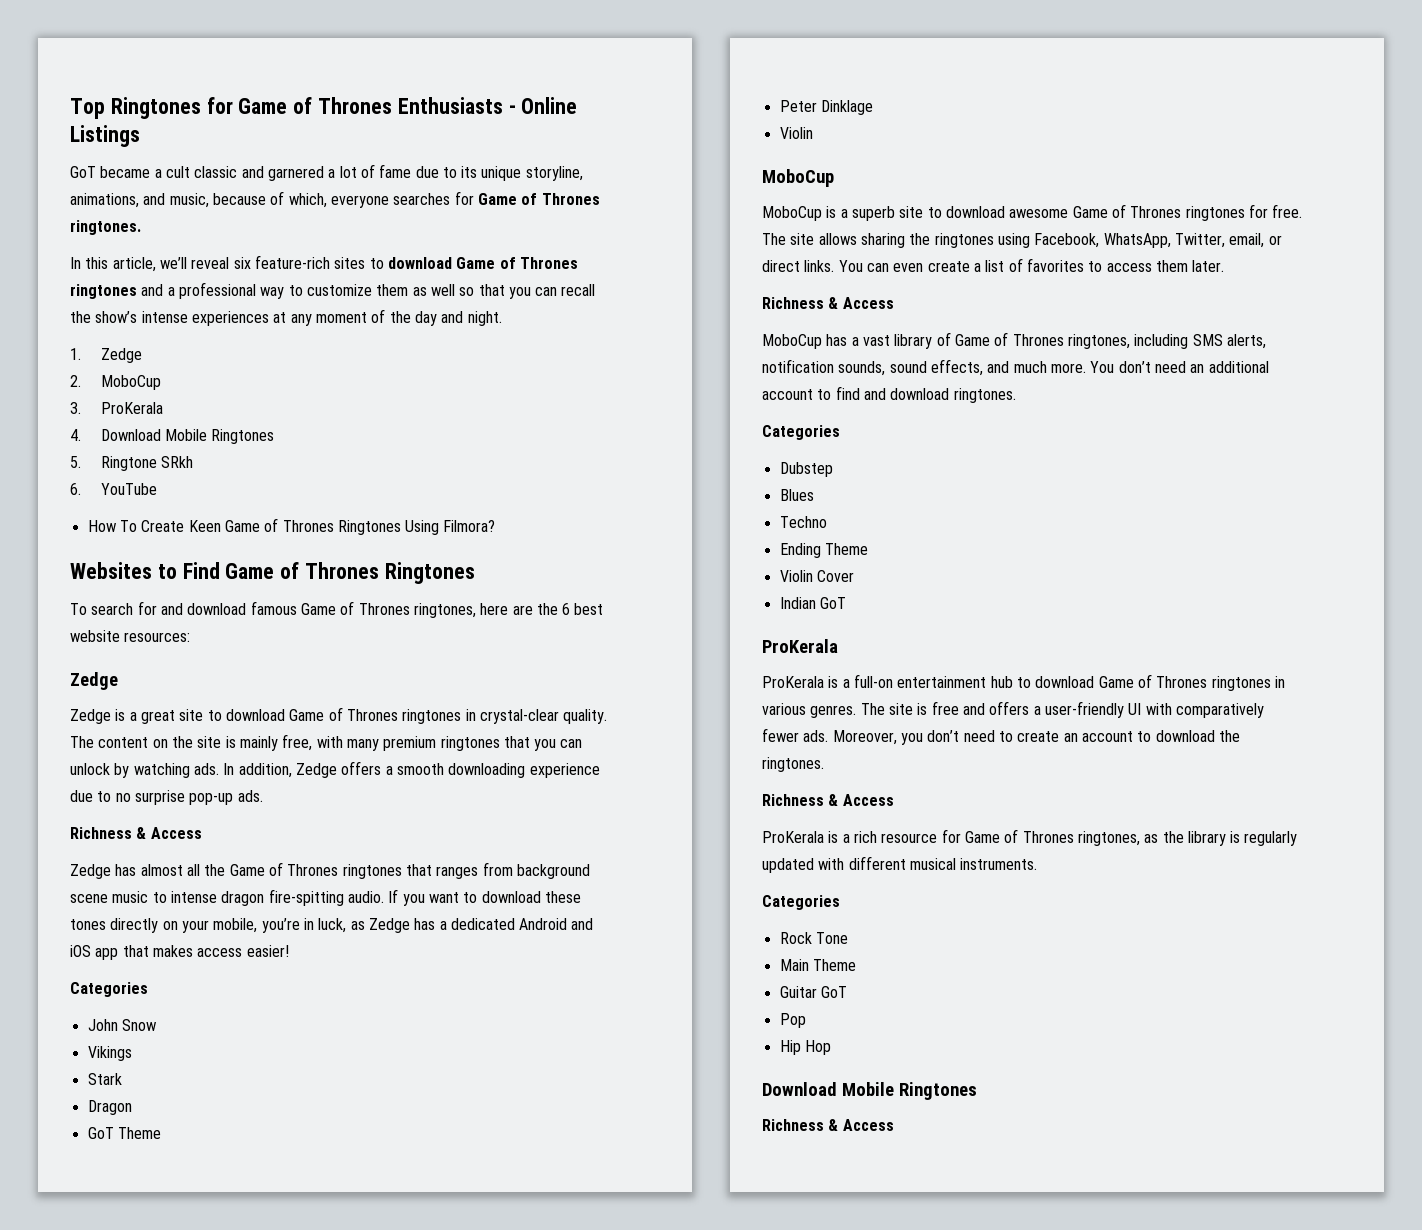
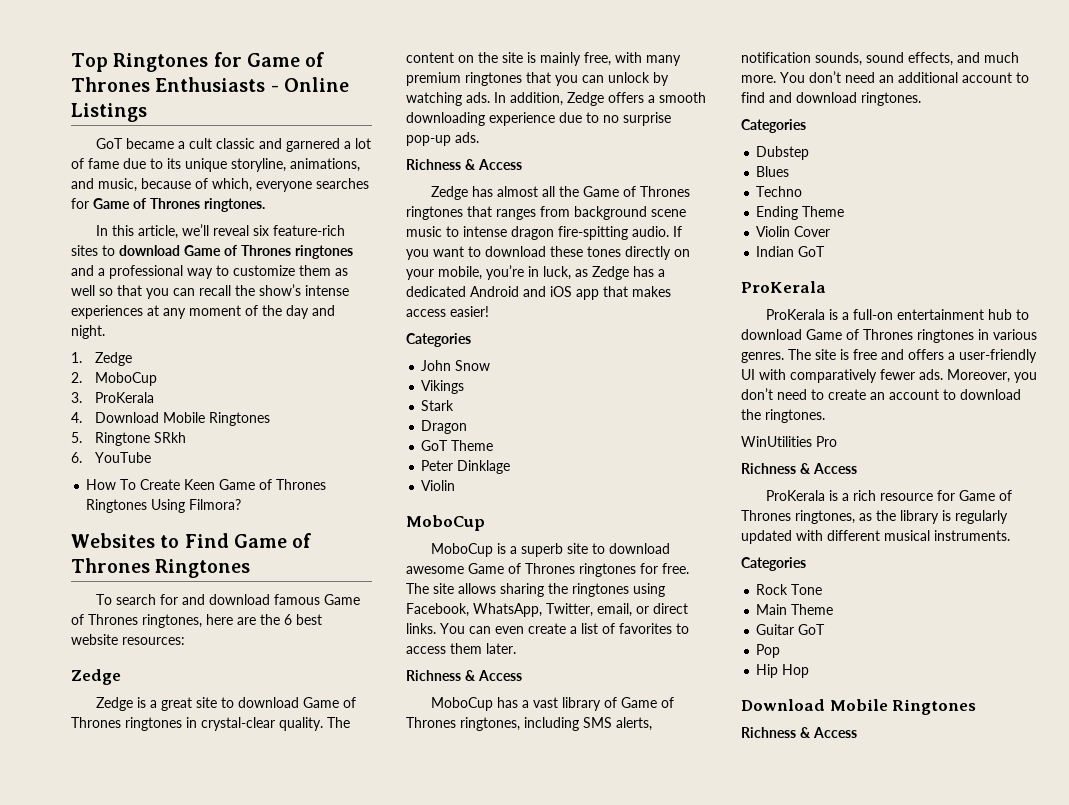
(824, 764) none -> [741,436,837,447] // WinUtilities Pro

